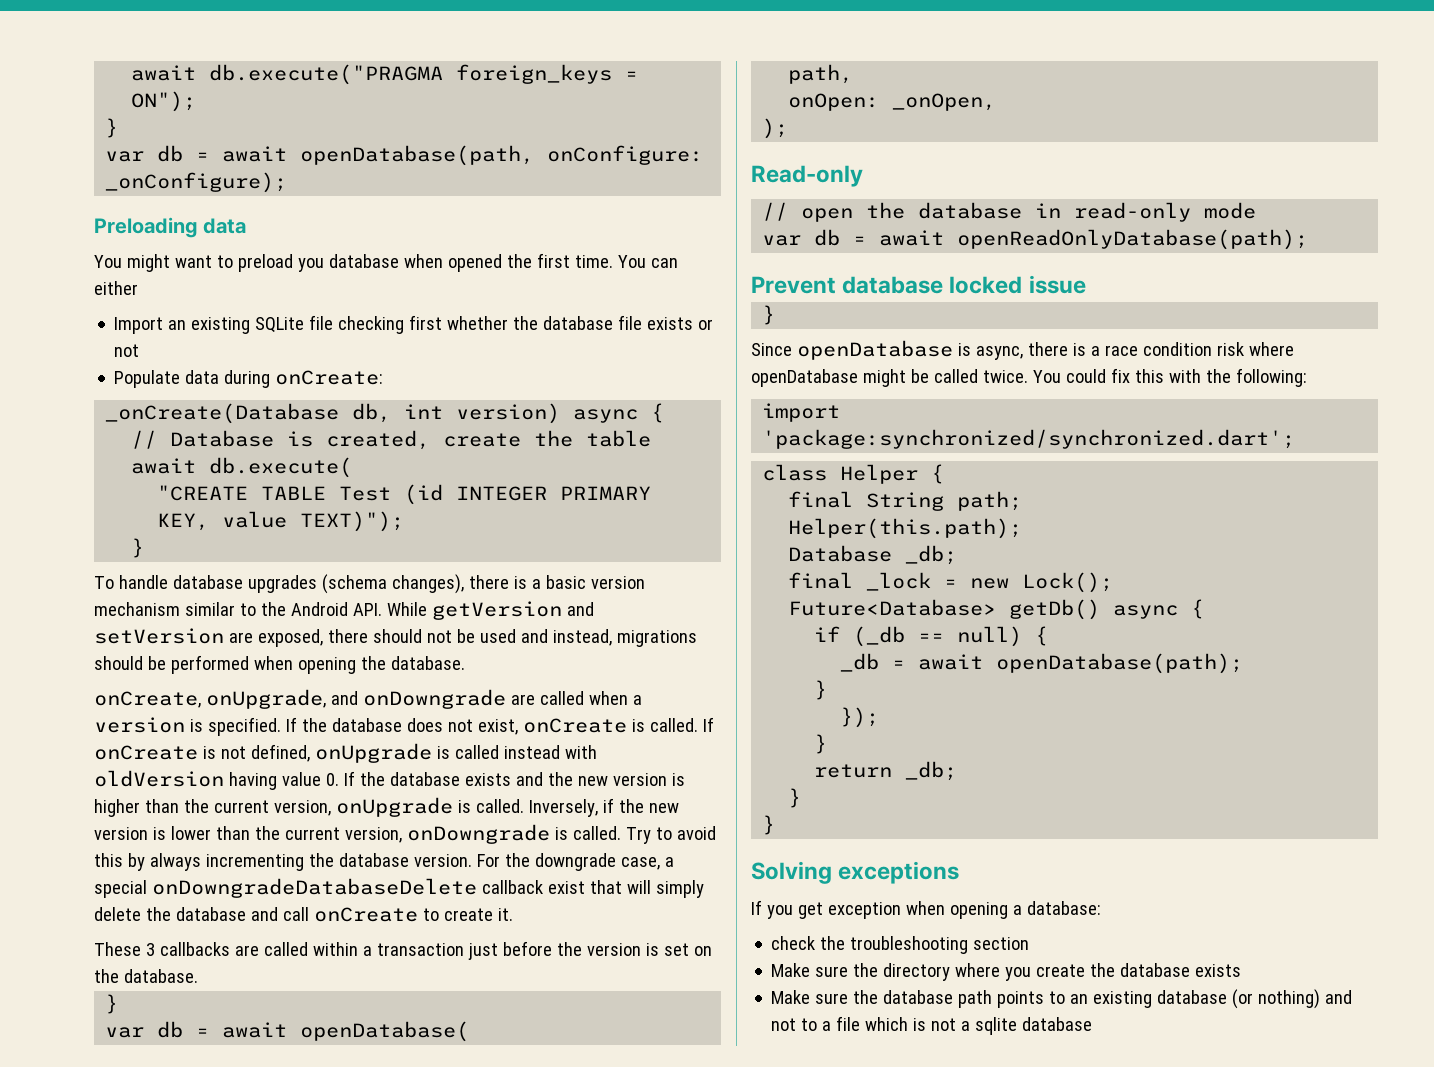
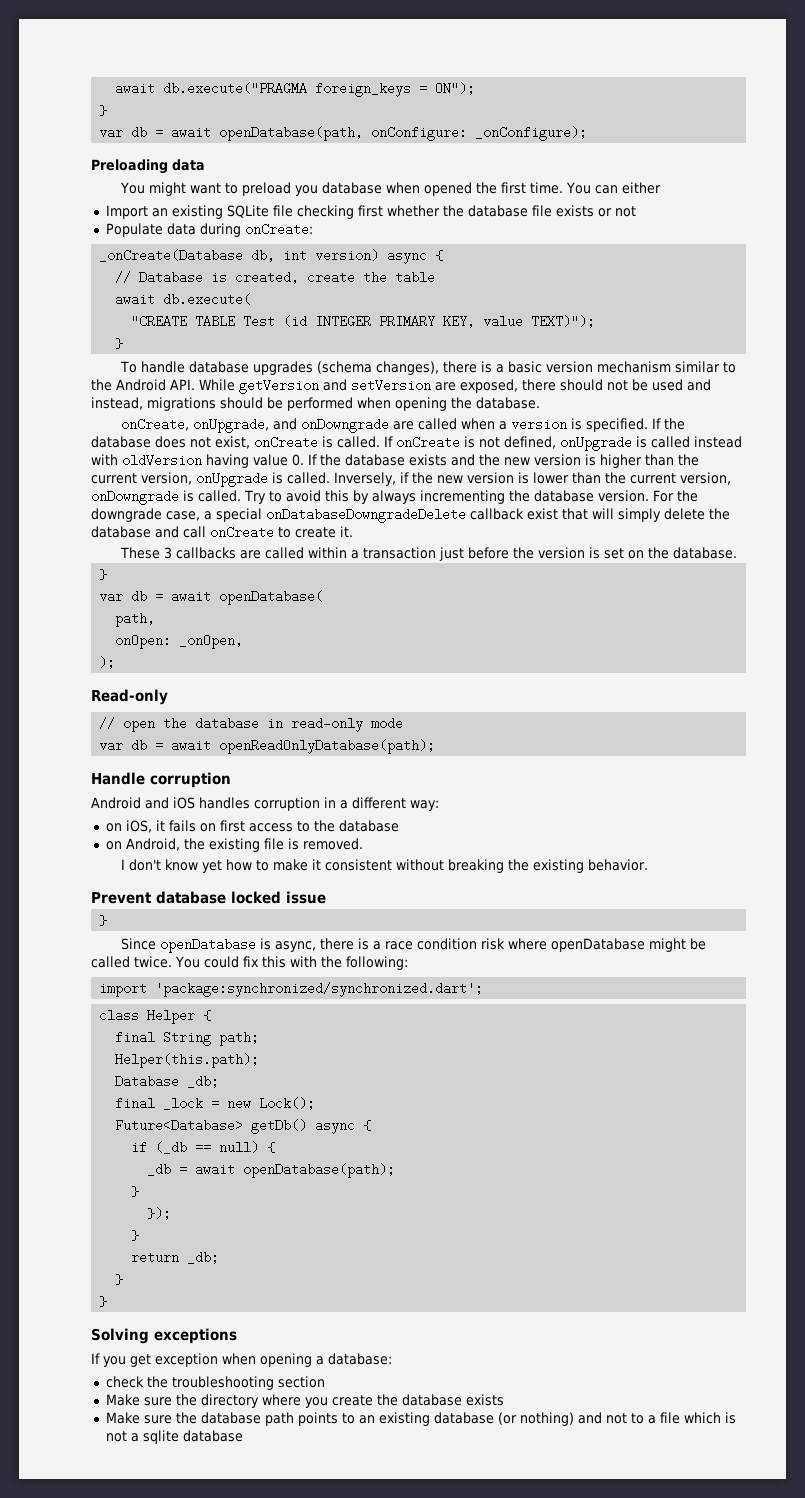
[151,878,477,898] onDowngradeDatabaseDelete -> [266,508,466,523] onDatabaseDowngradeDelete
(1309, 239) none -> [91,772,231,788] [91,797,439,811] [105,820,399,833] [105,838,363,852] [121,859,649,873] // Handle corruption // Android and iOS handles corruption in a different way: // on iOS, it fails on first access to the database // on Android, the existing file is removed. // I don't know yet how to make it consistent without breaking the existing behavior.

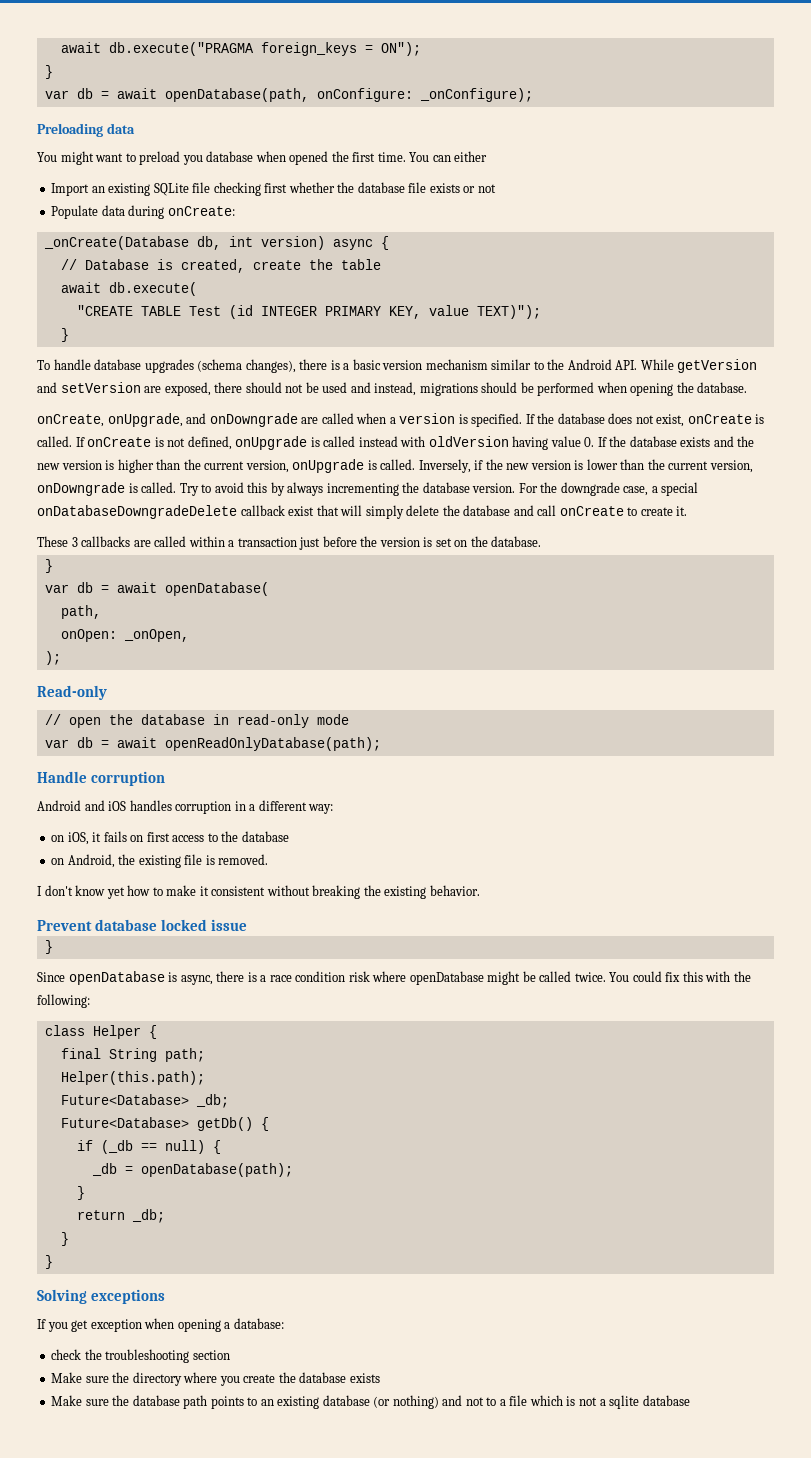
[99,982,484,997] // import 'package:synchronized/synchronized.dart'; -> (90, 1001) none
[115,1075,220,1088] [115,1097,316,1110] Database _db; // final _lock = new Lock(); -> [60,1094,229,1108] Future<Database> _db;
[315,1119,356,1134] async -> (253, 1124) none
[195,1163,236,1176] await -> (133, 1170) none
[147,1207,172,1220] [131,1230,140,1241] // }); // } -> (85, 1193) none

